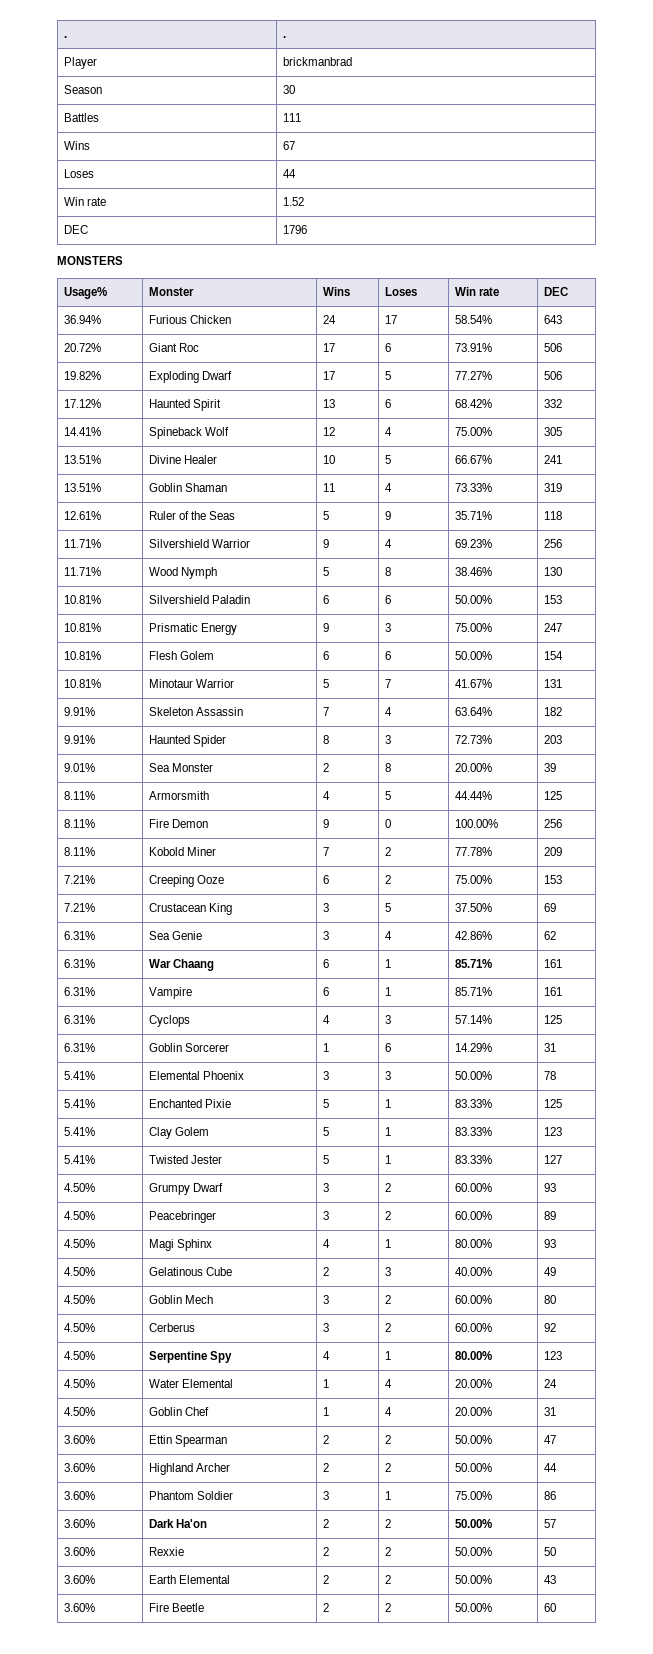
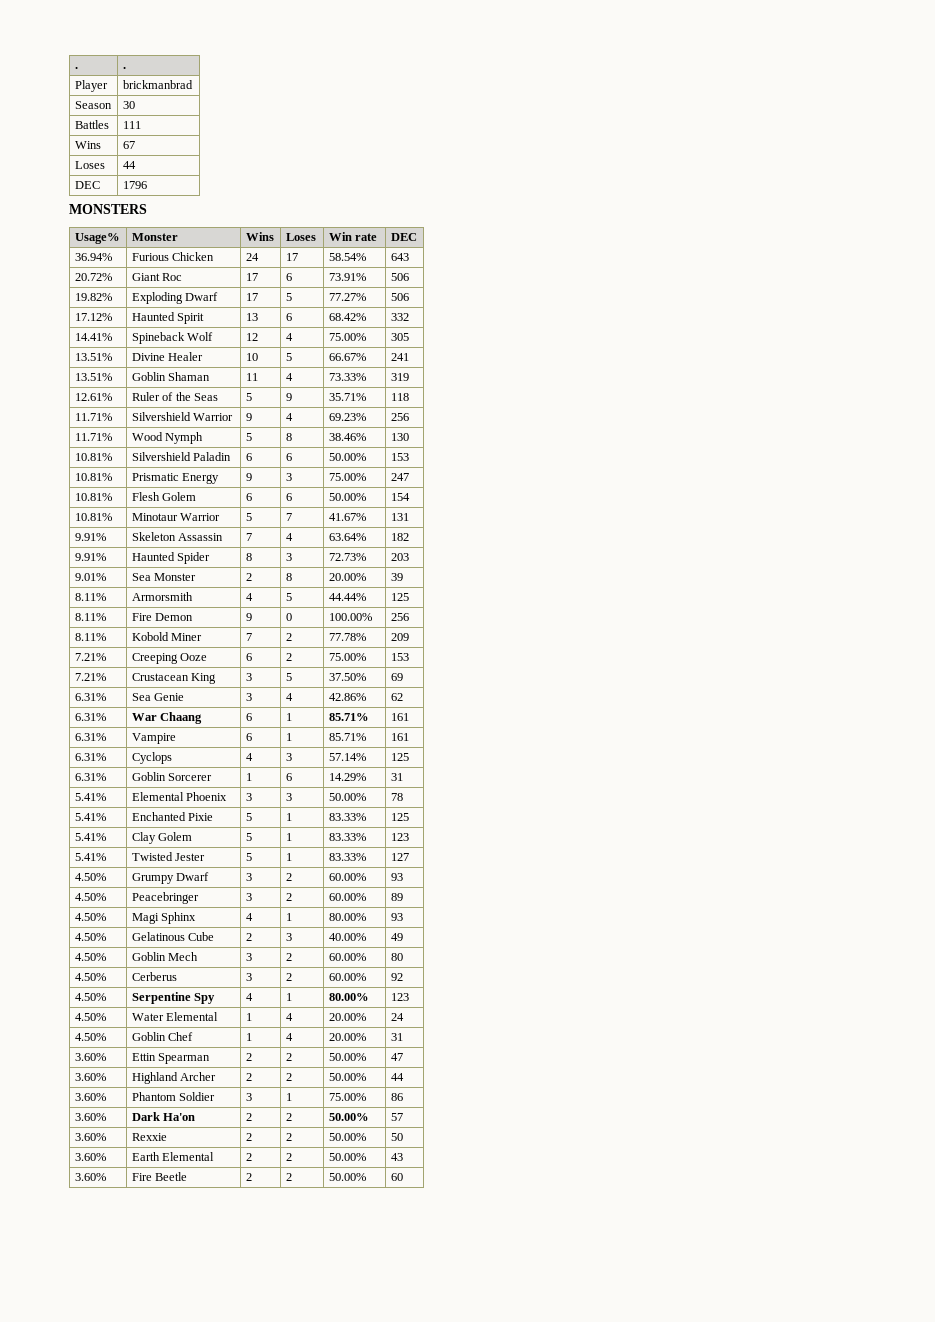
[64,197,107,206] [283,197,305,206] // Win rate | 1.52 -> (136, 165) none

